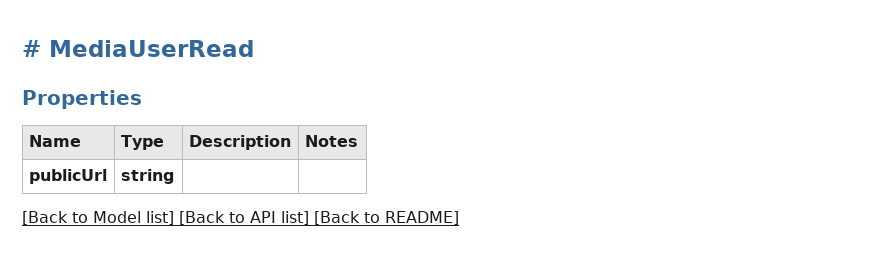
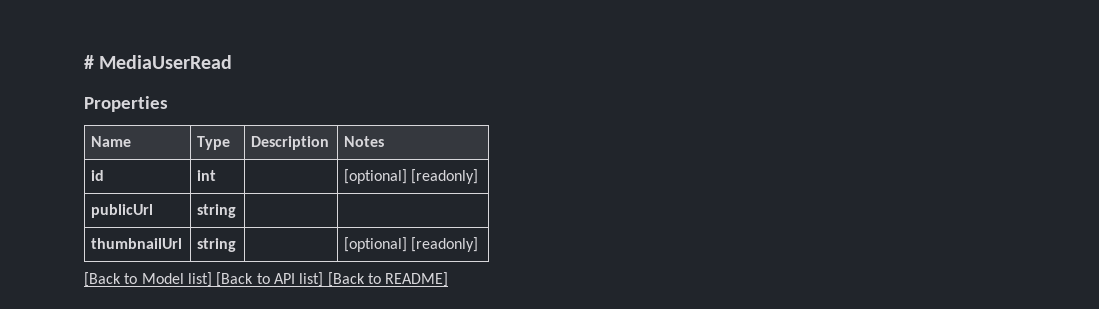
[28,169,107,184] [120,169,174,184] publicUrl | string | | -> [91,170,105,181] [197,170,217,181] [344,169,479,184] [91,204,154,218] [197,204,237,218] [91,238,183,249] [197,238,237,252] [344,237,479,252] id | int | | [optional] [readonly] // publicUrl | string | | // thumbnailUrl | string | | [optional] [readonly]

